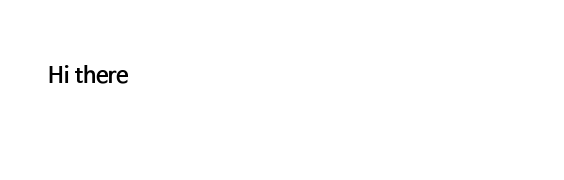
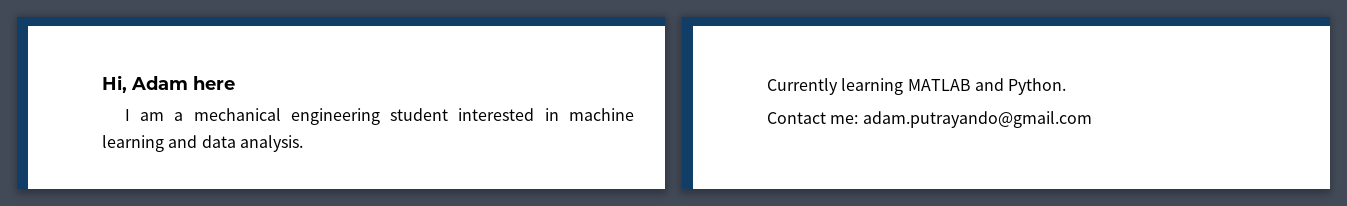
[48,65,129,84] Hi there -> [102,75,235,93] [124,108,635,125] [102,135,303,152] [767,78,1067,95] [767,111,1092,128] Hi, Adam here // I am a mechanical engineering student interested in machine learning and data analysis. // Currently learning MATLAB and Python. // Contact me: adam.putrayando@gmail.com

